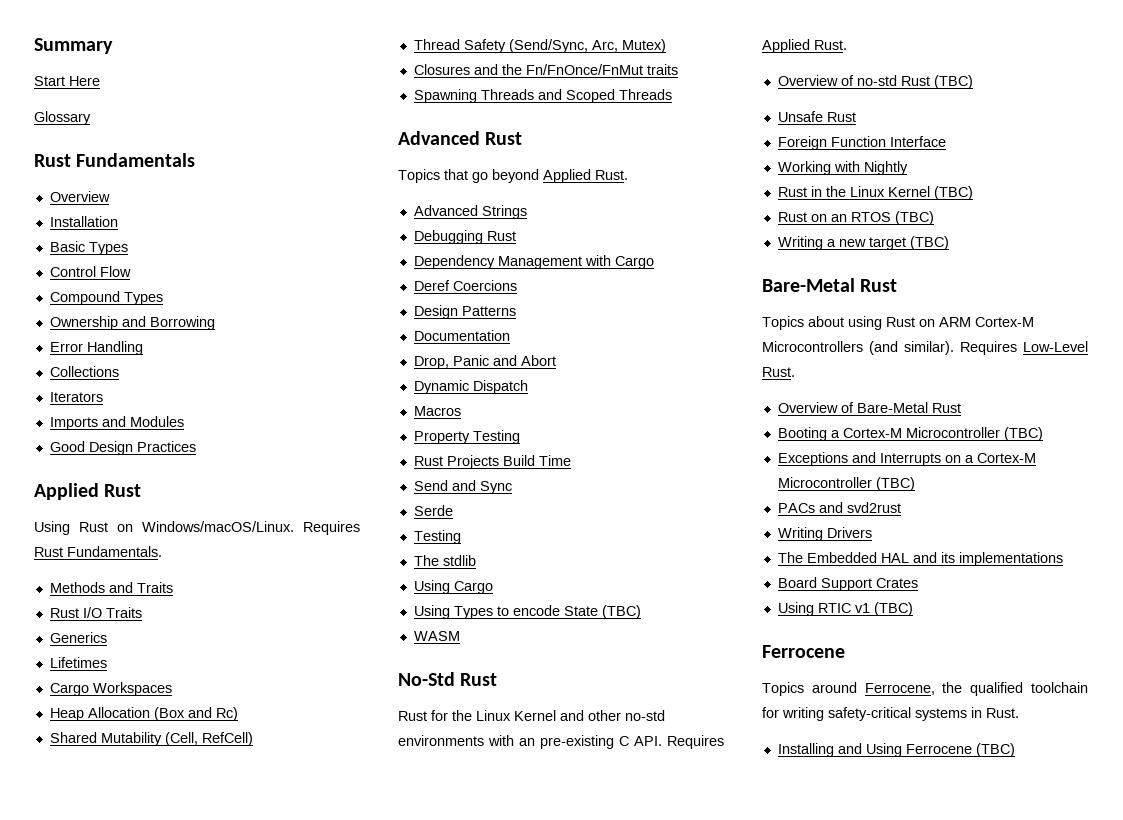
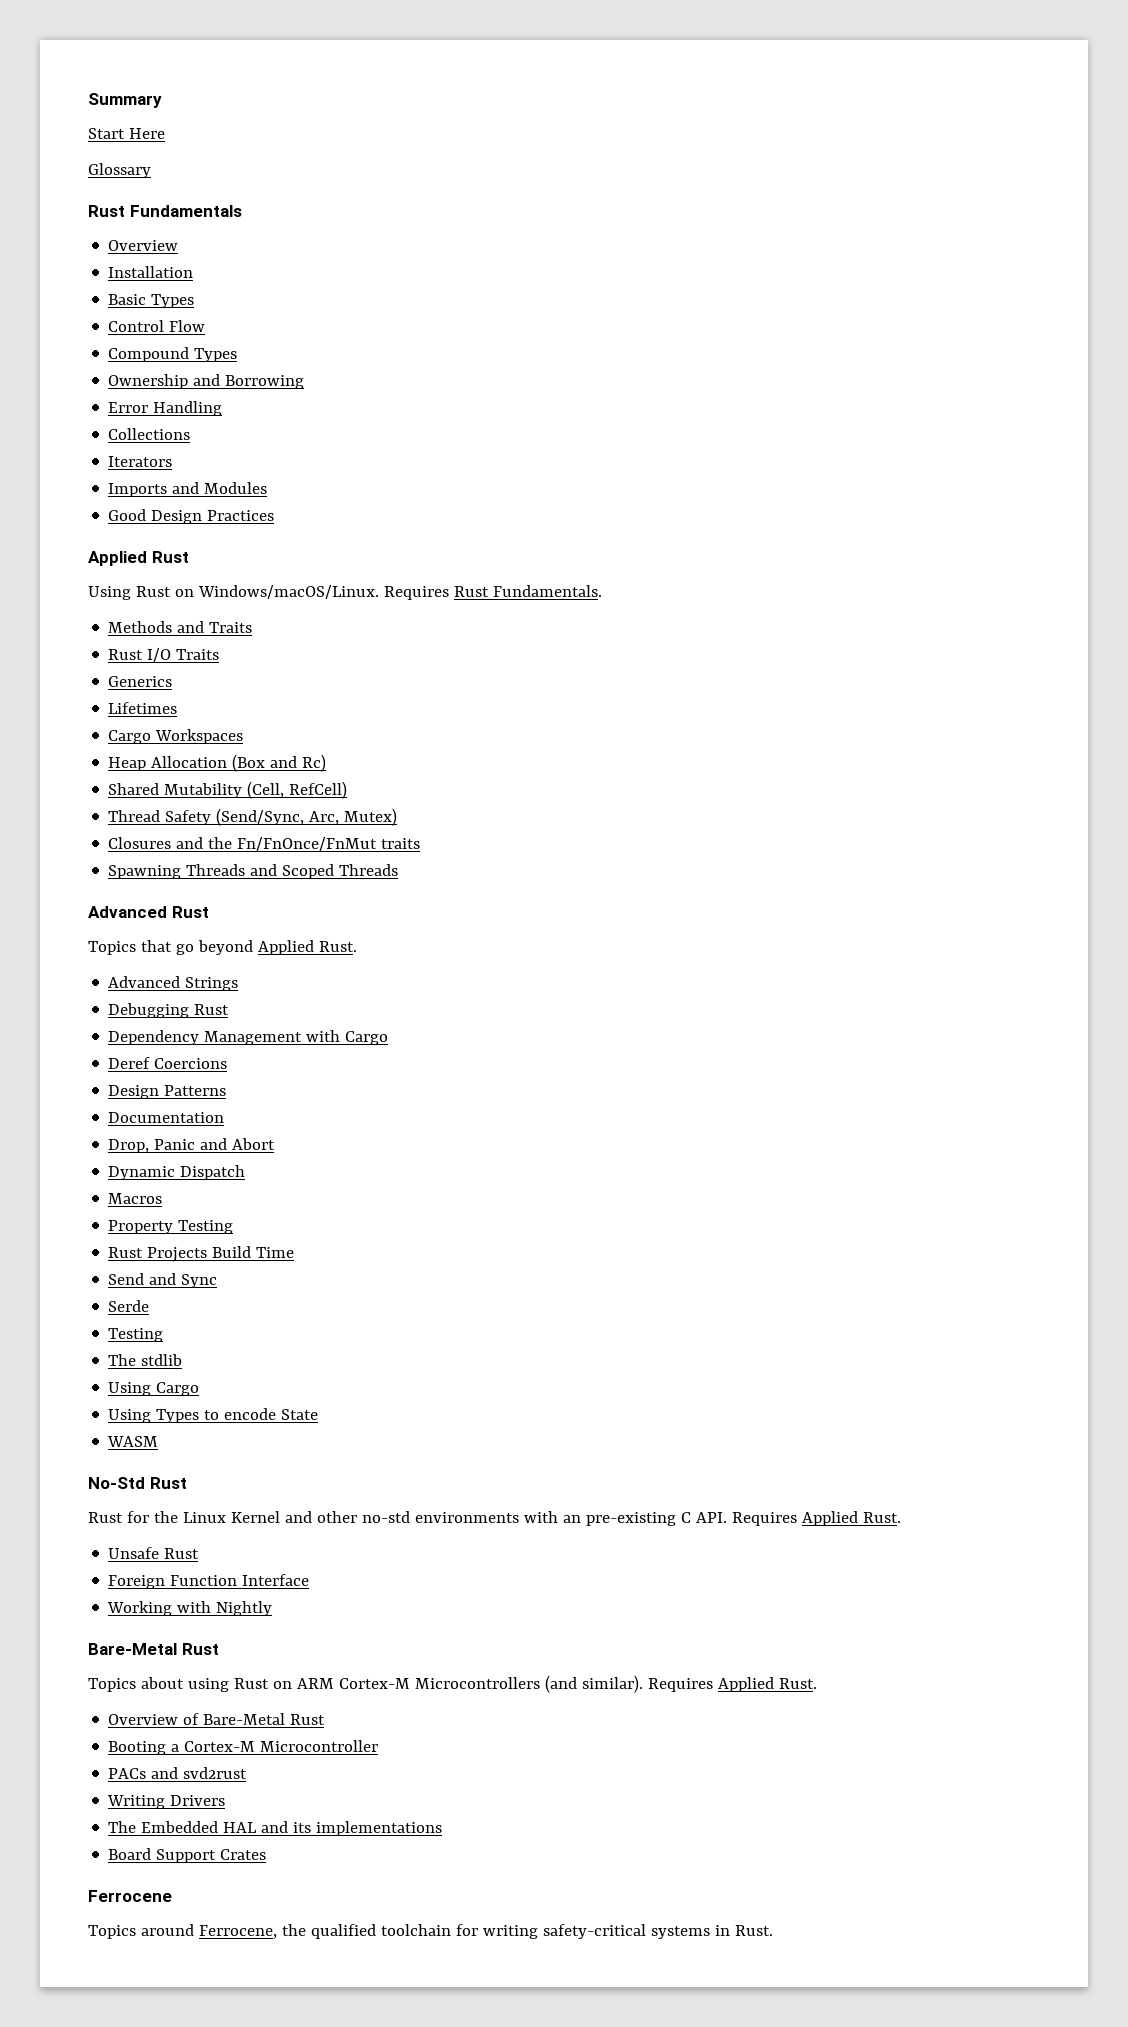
[601,605,641,619] (TBC) -> (319, 1414) none
[777,75,973,89] // Overview of no-std Rust (TBC) -> (901, 1517) none
[777,186,973,200] [777,211,934,225] [777,236,949,250] // Rust in the Linux Kernel (TBC) // Rust on an RTOS (TBC) // Writing a new target (TBC) -> (273, 1608) none
[1023,341,1088,352] Low-Level -> [717,1677,774,1692] Applied
[1003,427,1043,441] [777,452,1036,466] [777,477,915,491] (TBC) // Exceptions and Interrupts on a Cortex-M Microcontroller (TBC) -> (379, 1746) none
[777,602,913,616] // Using RTIC v1 (TBC) -> (267, 1854) none
[777,743,1015,757] // Installing and Using Ferrocene (TBC) -> (773, 1930) none

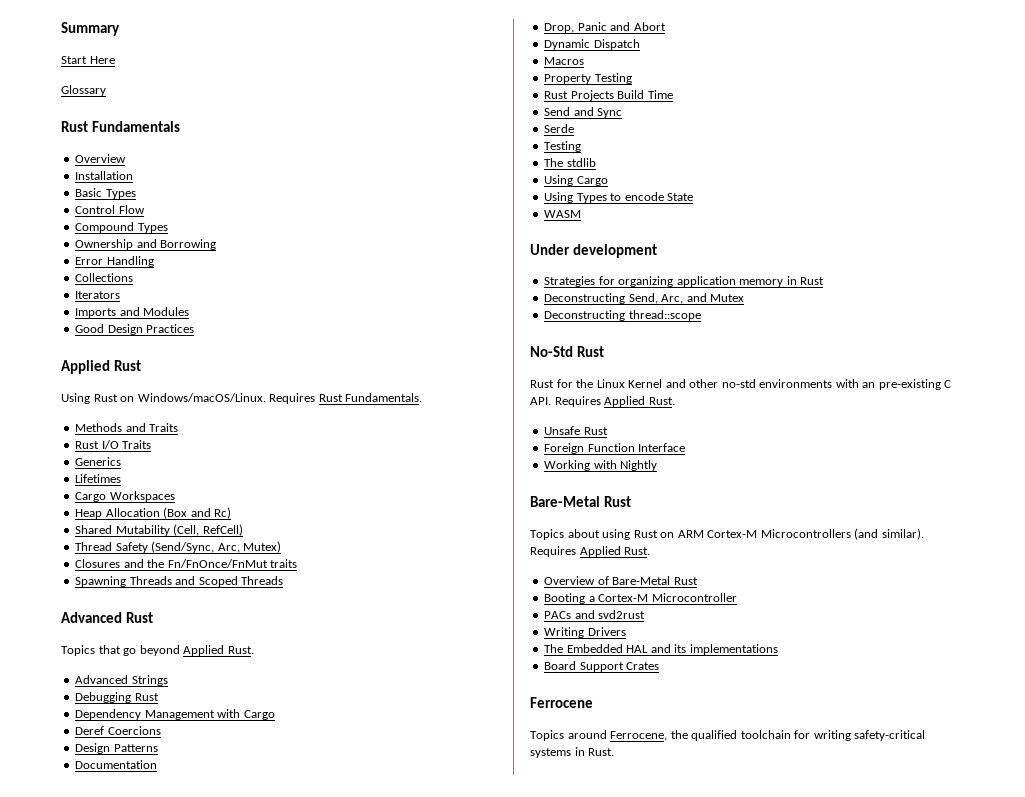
(159, 1441) none -> [530,244,657,258] [544,276,825,287] [544,293,745,304] [544,310,701,321] // Under development // Strategies for organizing application memory in Rust // Deconstructing Send, Arc, and Mutex // Deconstructing thread::scope

